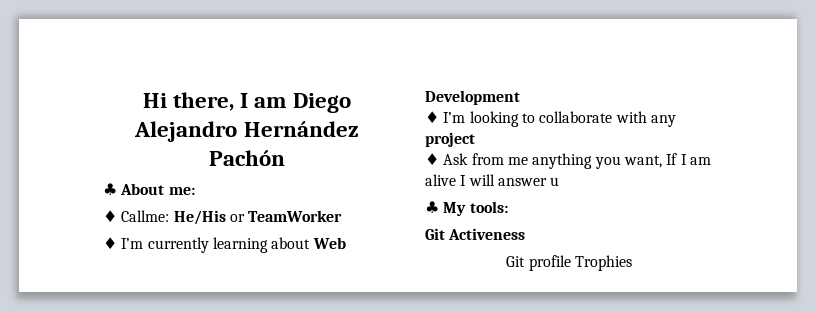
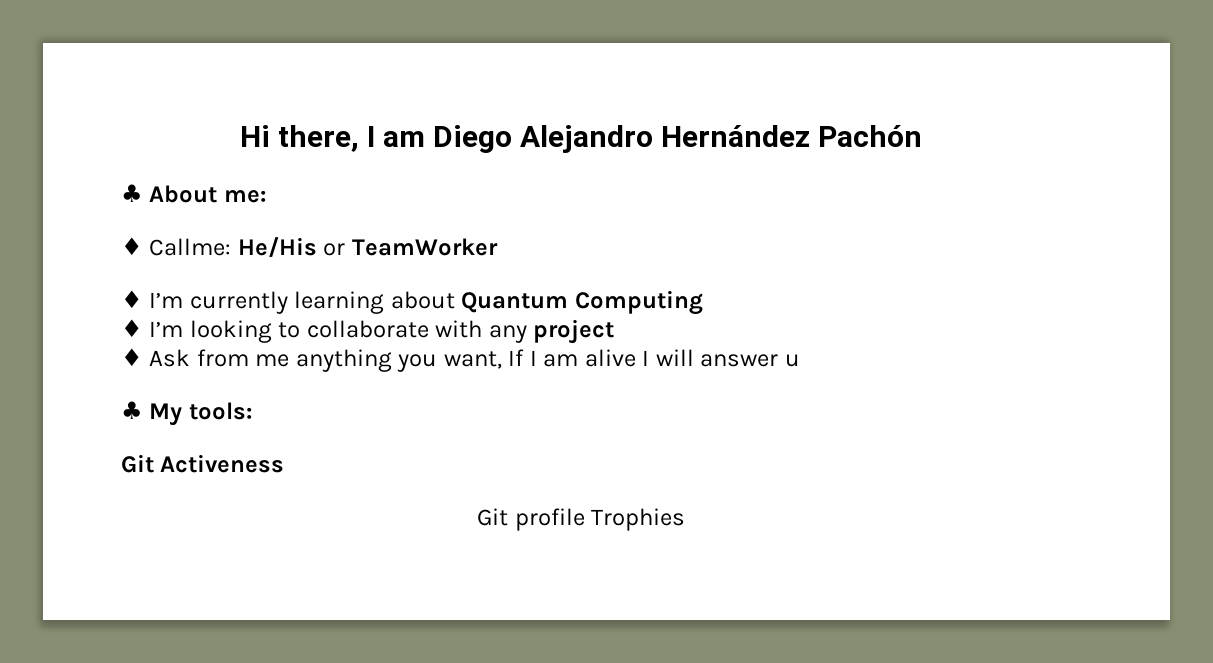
[312,237,346,249] [425,90,520,105] Web Development -> [461,290,703,315] Quantum Computing

